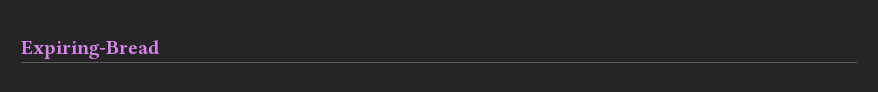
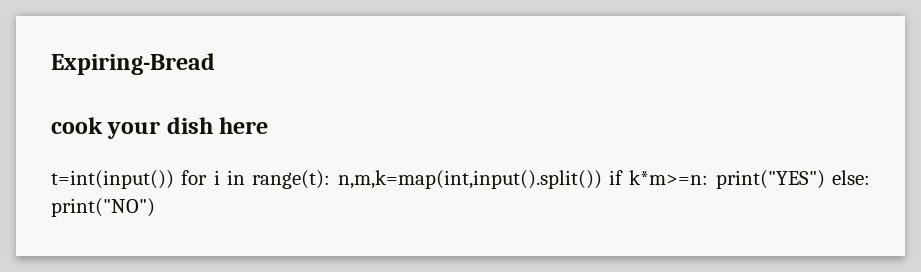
(159, 49) none -> [51,117,269,139] [51,170,870,189] [51,198,155,217] // cook your dish here // t=int(input()) for i in range(t): n,m,k=map(int,input().split()) if k*m>=n: print("YES") else: print("NO")

